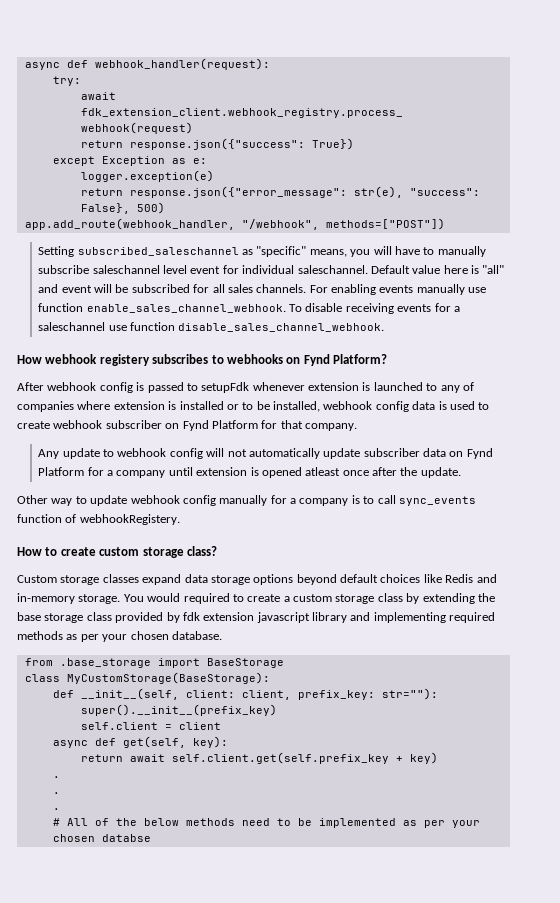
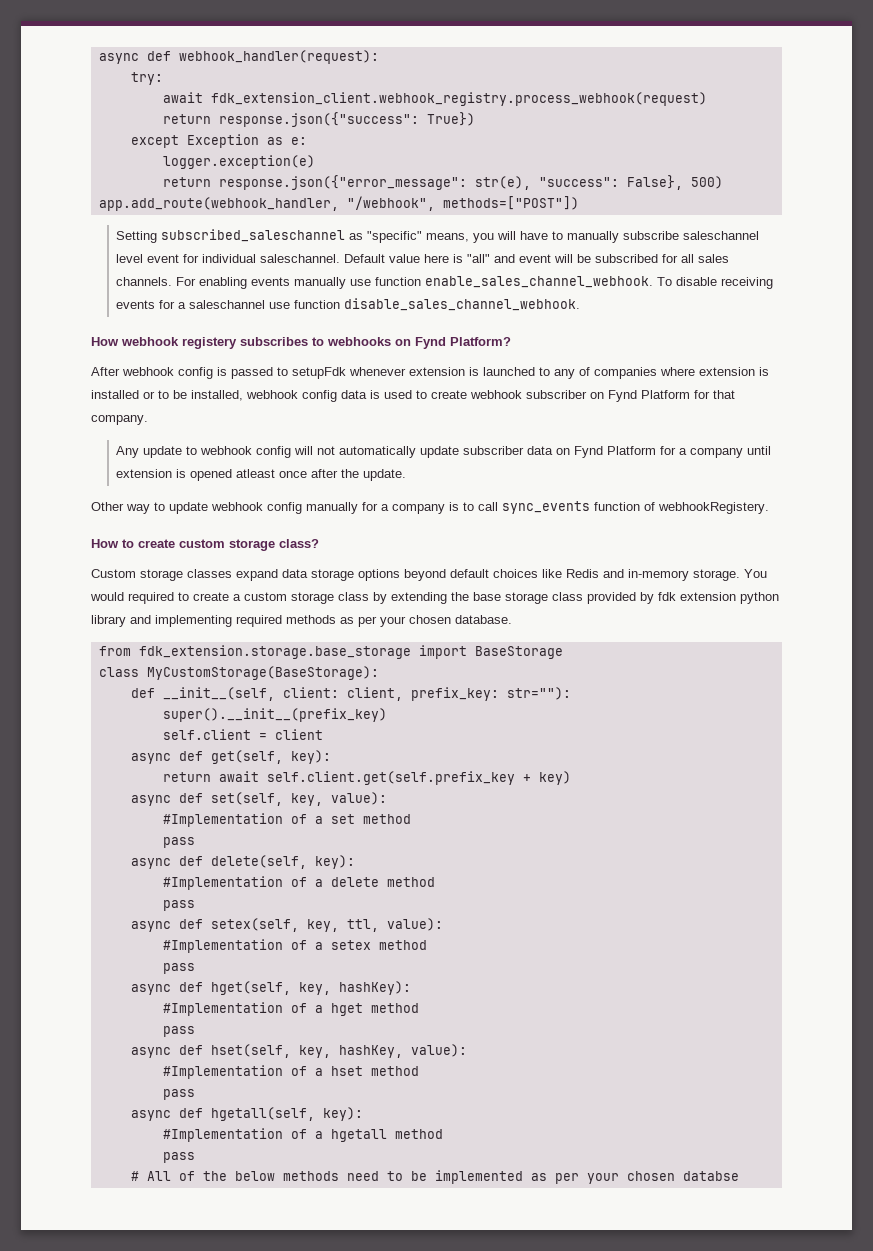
[256,612,310,623] javascript -> [740,592,779,604] python
[59,658,151,668] .base_storage -> [138,645,411,659] fdk_extension.storage.base_storage
[52,776,60,778] [52,792,60,794] [52,808,60,810] . // . // . -> [130,792,387,806] [162,813,411,827] [162,837,195,848] [130,855,355,869] [162,876,435,890] [162,900,195,911] [130,918,443,932] [162,939,427,953] [162,963,195,974] [130,981,411,995] [162,1002,419,1016] [162,1026,195,1037] [130,1044,467,1058] [162,1065,419,1079] [162,1089,195,1100] [130,1107,363,1121] [162,1128,443,1142] [162,1152,195,1163] async def set(self, key, value): // #Implementation of a set method // pass // async def delete(self, key): // #Implementation of a delete method // pass // async def setex(self, key, ttl, value): // #Implementation of a setex method // pass // async def hget(self, key, hashKey): // #Implementation of a hget method // pass // async def hset(self, key, hashKey, value): // #Implementation of a hset method // pass // async def hgetall(self, key): // #Implementation of a hgetall method // pass

